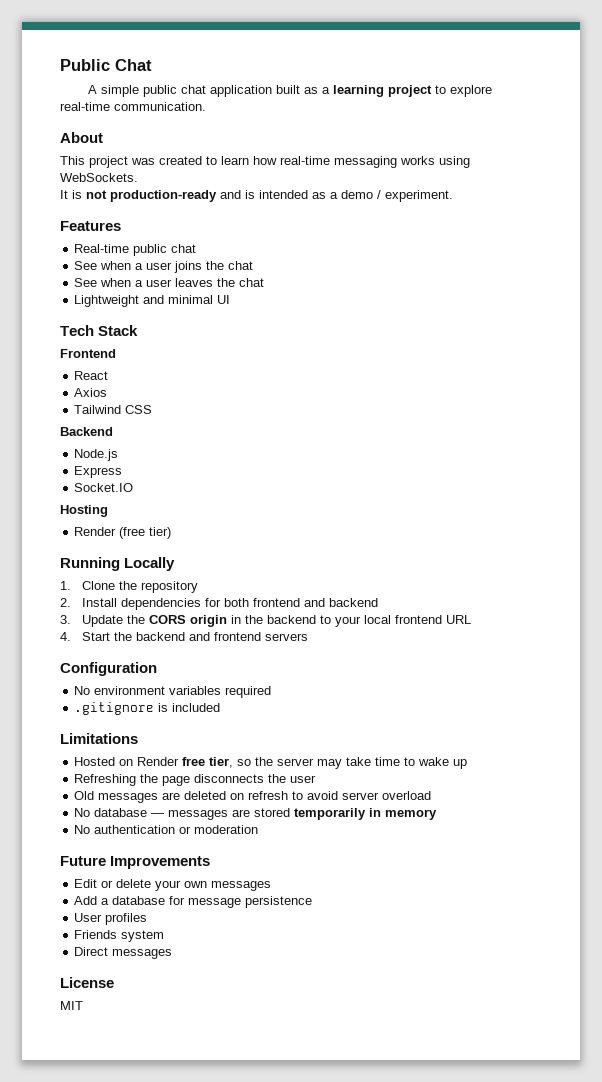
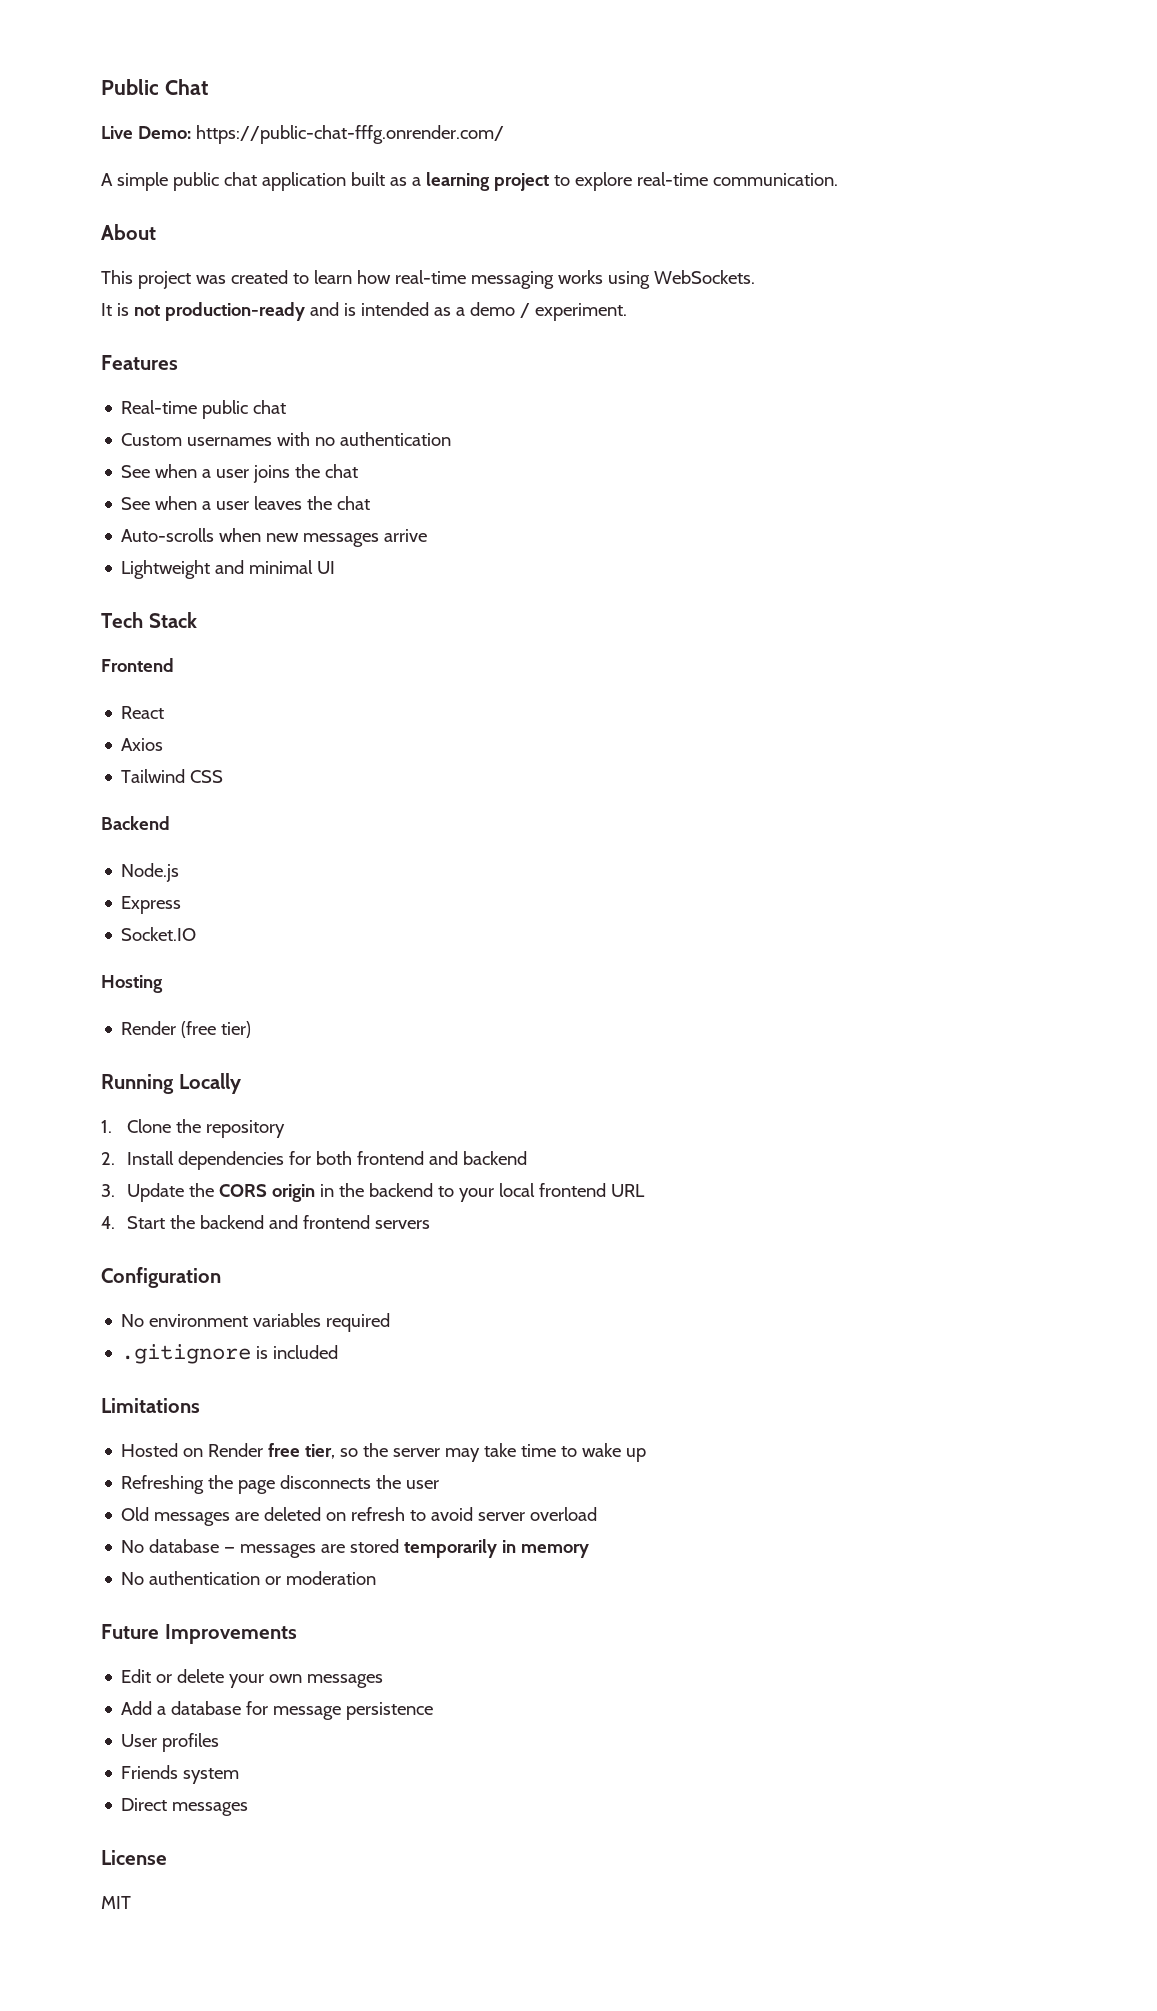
(152, 65) none -> [101,125,504,144] // Live Demo: https://public-chat-fffg.onrender.com/
(197, 248) none -> [121,432,452,446] // Custom usernames with no authentication
(265, 282) none -> [121,528,428,547] // Auto-scrolls when new messages arrive

